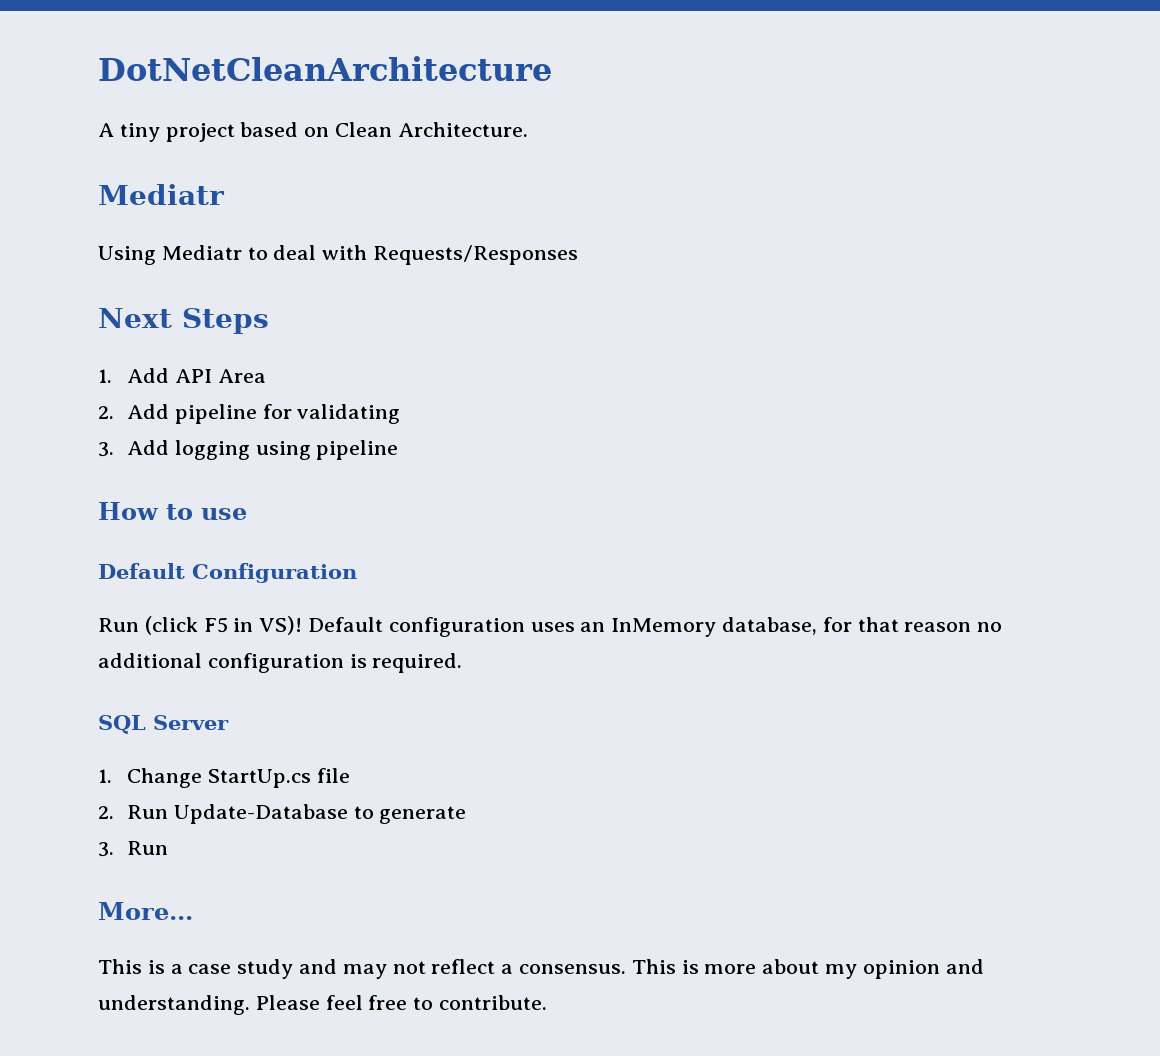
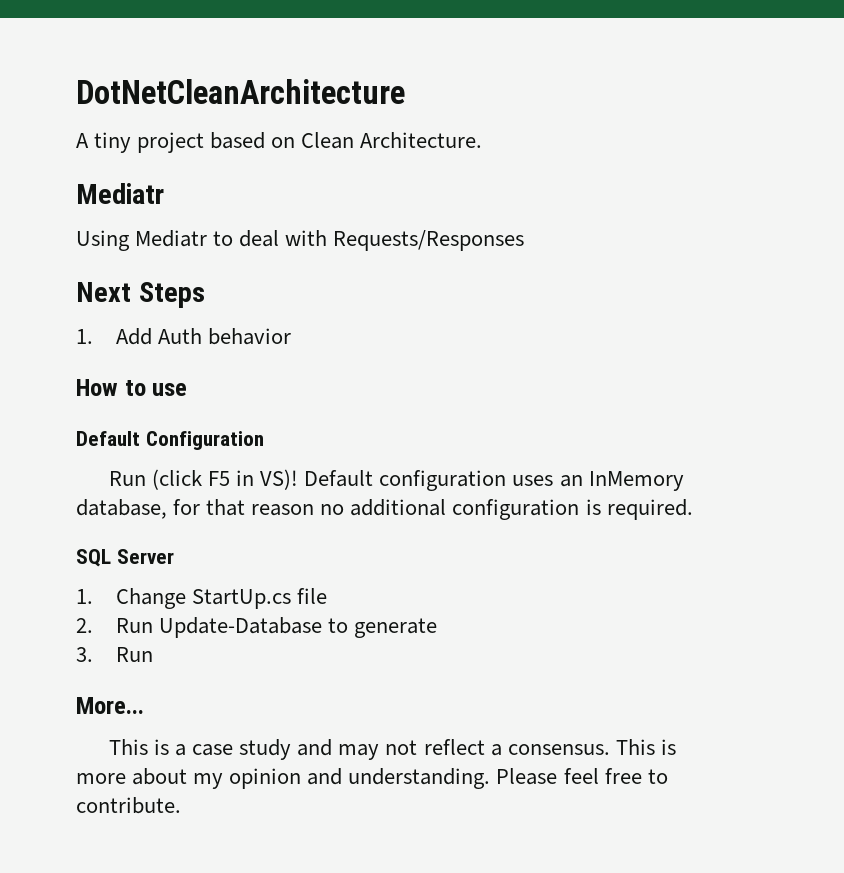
[174,369,266,383] [98,404,401,424] [98,440,399,460] API Area // 2. Add pipeline for validating // 3. Add logging using pipeline -> [157,328,291,345] Auth behavior

